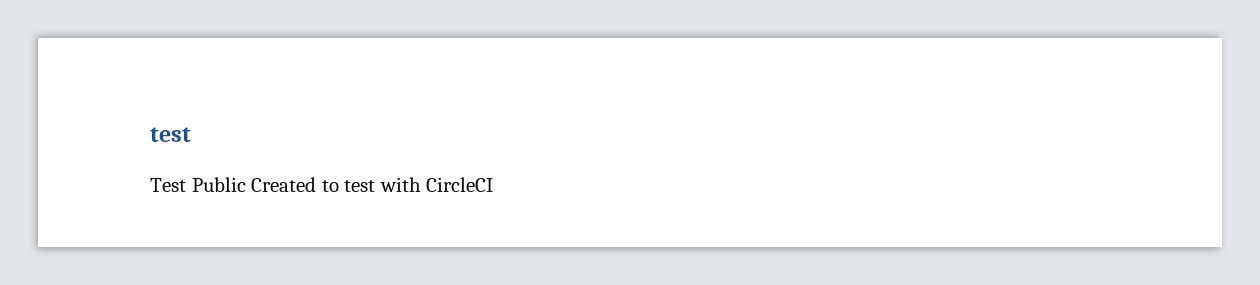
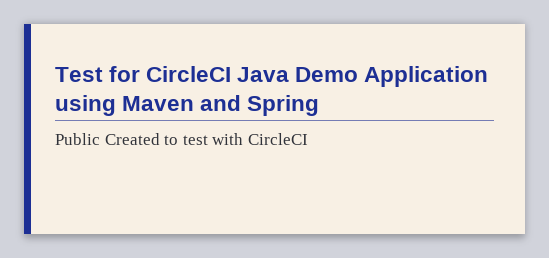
[150,127,191,142] [150,178,186,192] test // Test -> [55,66,489,87] [55,95,320,116] Test for CircleCI Java Demo Application using Maven and Spring //

